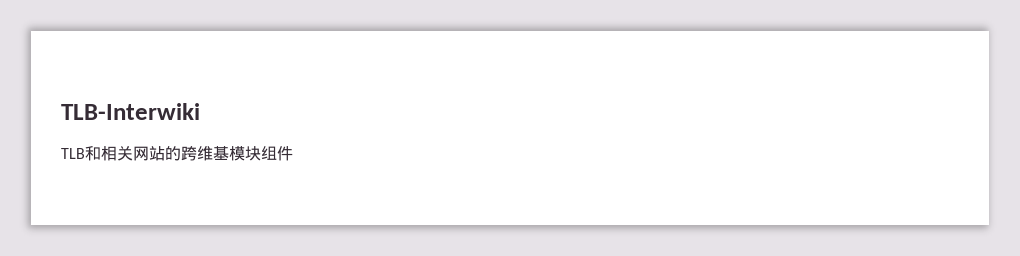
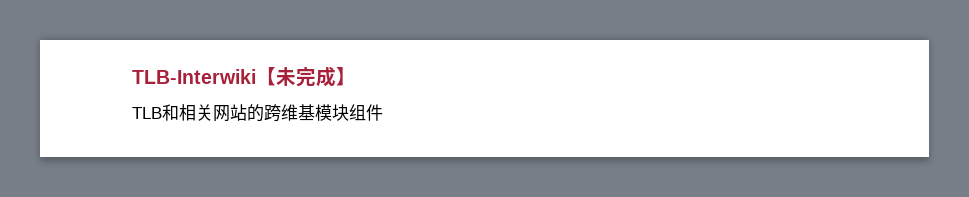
(200, 111) none -> [256,66,356,87] 【未完成】

